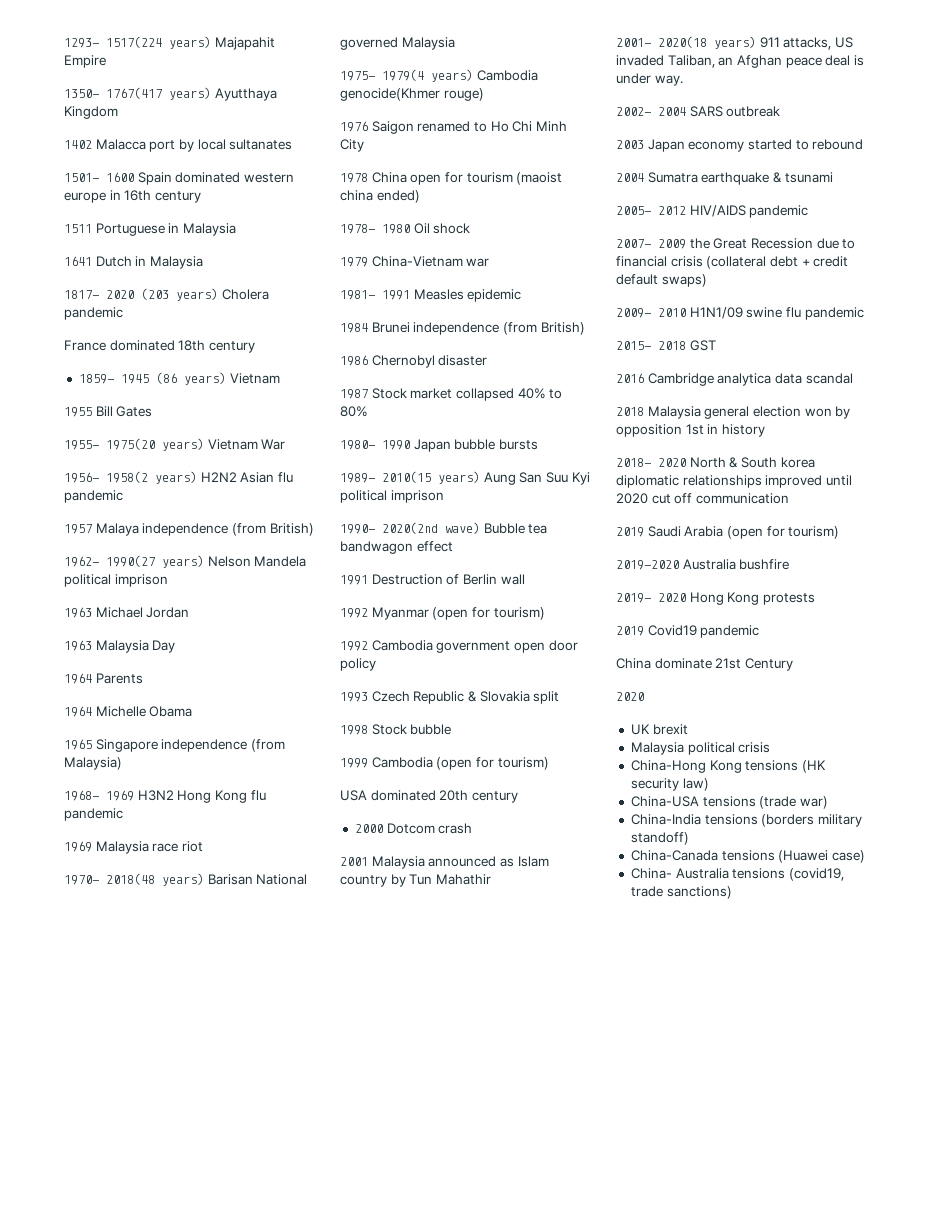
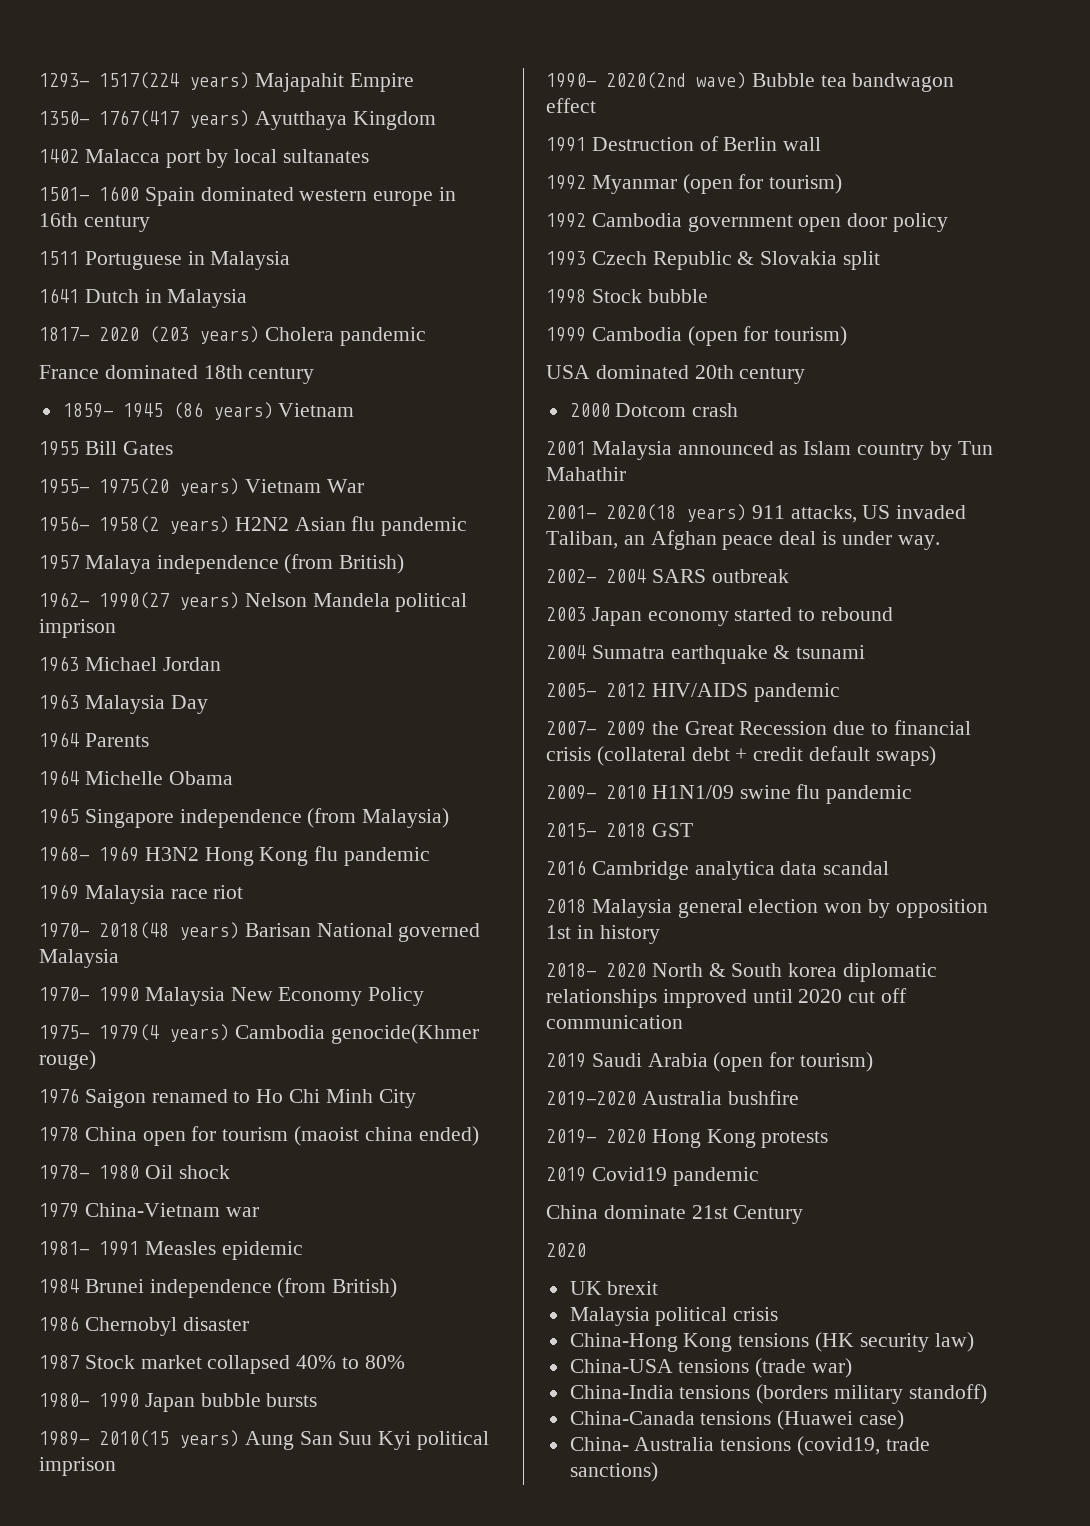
(455, 43) none -> [39,987,425,1006] // 1970- 1990 Malaysia New Economy Policy

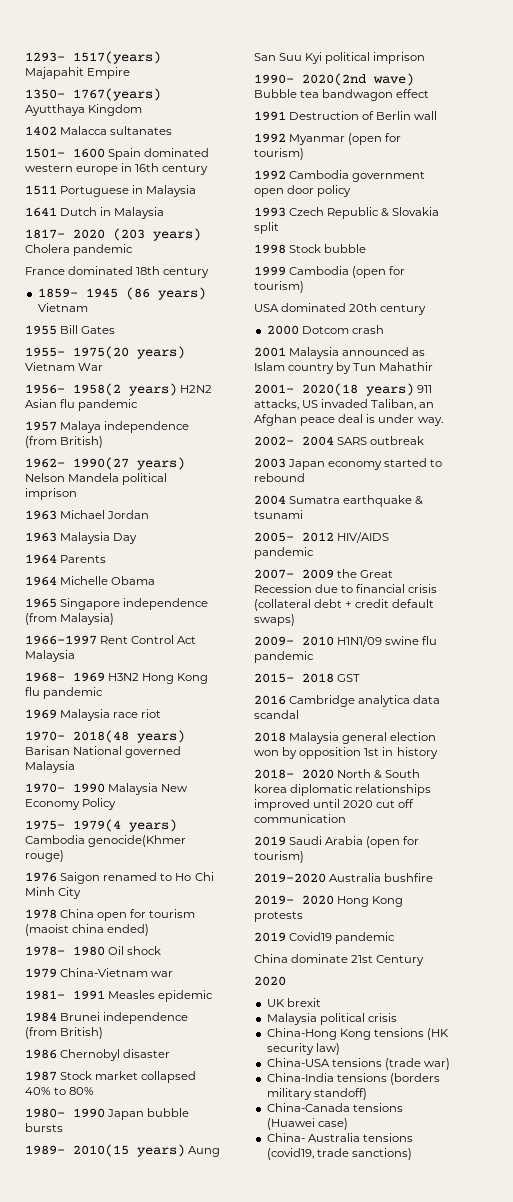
[99,72,249,90] 1517(224 years) -> [73,51,161,64] 1517(years)
[99,110,249,128] 1767(417 years) -> [73,88,161,101] 1767(years)
[165,149,278,168] port by local -> (108, 130) none
(450, 818) none -> [25,635,197,645] [25,650,75,662] // 1966-1997 Rent Control Act Malaysia

